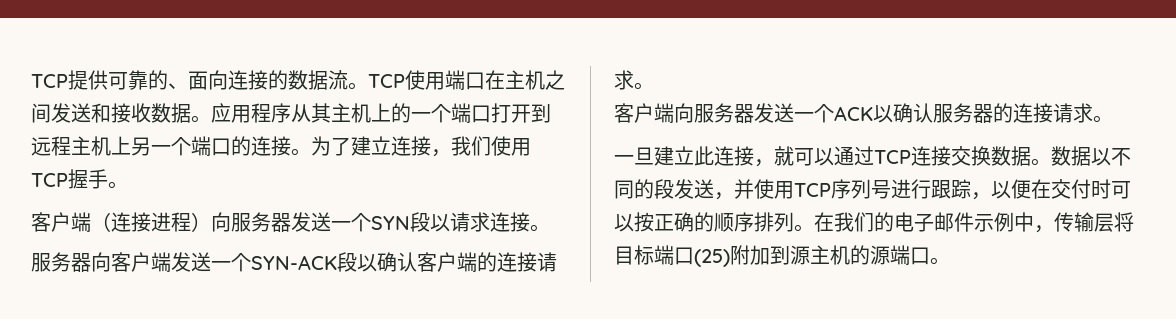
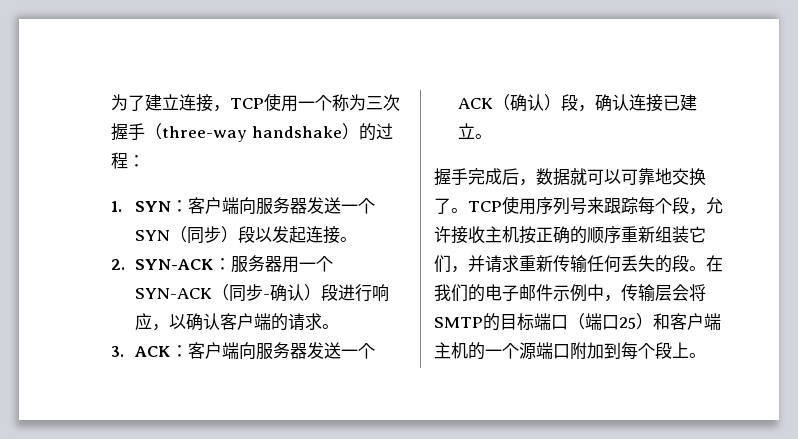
[31,70,565,90] [31,103,551,123] [31,136,531,157] [31,169,128,189] [31,212,211,232] TCP提供可靠的、面向连接的数据流。TCP使用端口在主机之间发送和接收数据。应用程序从其主机上的一个端口打开到远程主机上另一个端口的连接。为了建立连接，我们使用TCP握手。 // 客户端（连接进程） -> [111,93,400,112] [111,123,393,142] [111,152,145,169] [111,197,239,214] 为了建立连接，TCP使用一个称为三次握手（three-way handshake）的过程： // 1. SYN：客户端
[410,212,550,232] [31,252,357,272] 段以请求连接。 // 服务器向客户端发送一个SYN-ACK段 -> [169,226,357,244] [111,255,333,273] [134,284,389,302] [134,313,169,331] （同步）段以发起连接。 // 2. SYN-ACK：服务器用一个SYN-ACK（同步-确认）段进行响应，
[497,252,557,272] [614,70,654,90] 连接请求。 // -> [287,313,339,331] [111,345,188,357] 请求。 // 3. ACK：
[873,103,1113,123] [614,146,1131,167] [614,179,1131,200] [614,212,794,232] 以确认服务器的连接请求。 // 一旦建立此连接，就可以通过TCP连接交换数据。数据以不同的段发送，并使用TCP序列号进行跟踪，以便在交付时可以按正确的顺序排列 -> [492,94,697,112] [457,123,492,139] [434,168,706,186] [434,196,723,215] [434,226,706,244] [434,255,689,273] （确认）段，确认连接已建立。 // 握手完成后，数据就可以可靠地交换了。TCP使用序列号来跟踪每个段，允许接收主机按正确的顺序重新组装它们，并请求重新传输任何丢失的段
[1114,212,1134,232] [614,245,930,267] 将目标端口(25)附加到源主机的源端口 -> [672,284,706,301] [434,313,721,331] [434,342,689,360] 会将SMTP的目标端口（端口25）和客户端主机的一个源端口附加到每个段上

